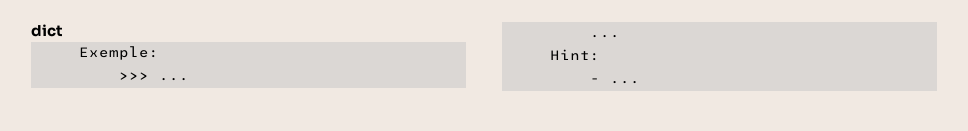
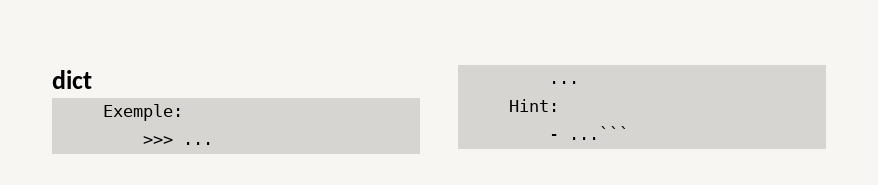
[609,80,640,84] ... -> [569,126,630,140] ...```

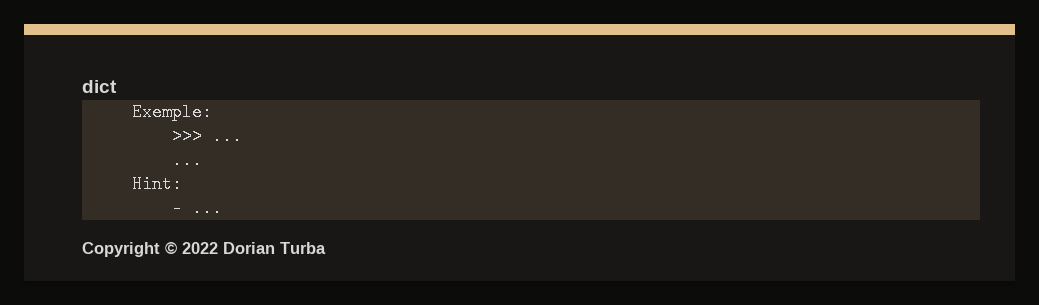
[569,126,630,140] ...``` -> [191,199,222,217] [82,242,326,257] ... // Copyright © 2022 Dorian Turba

